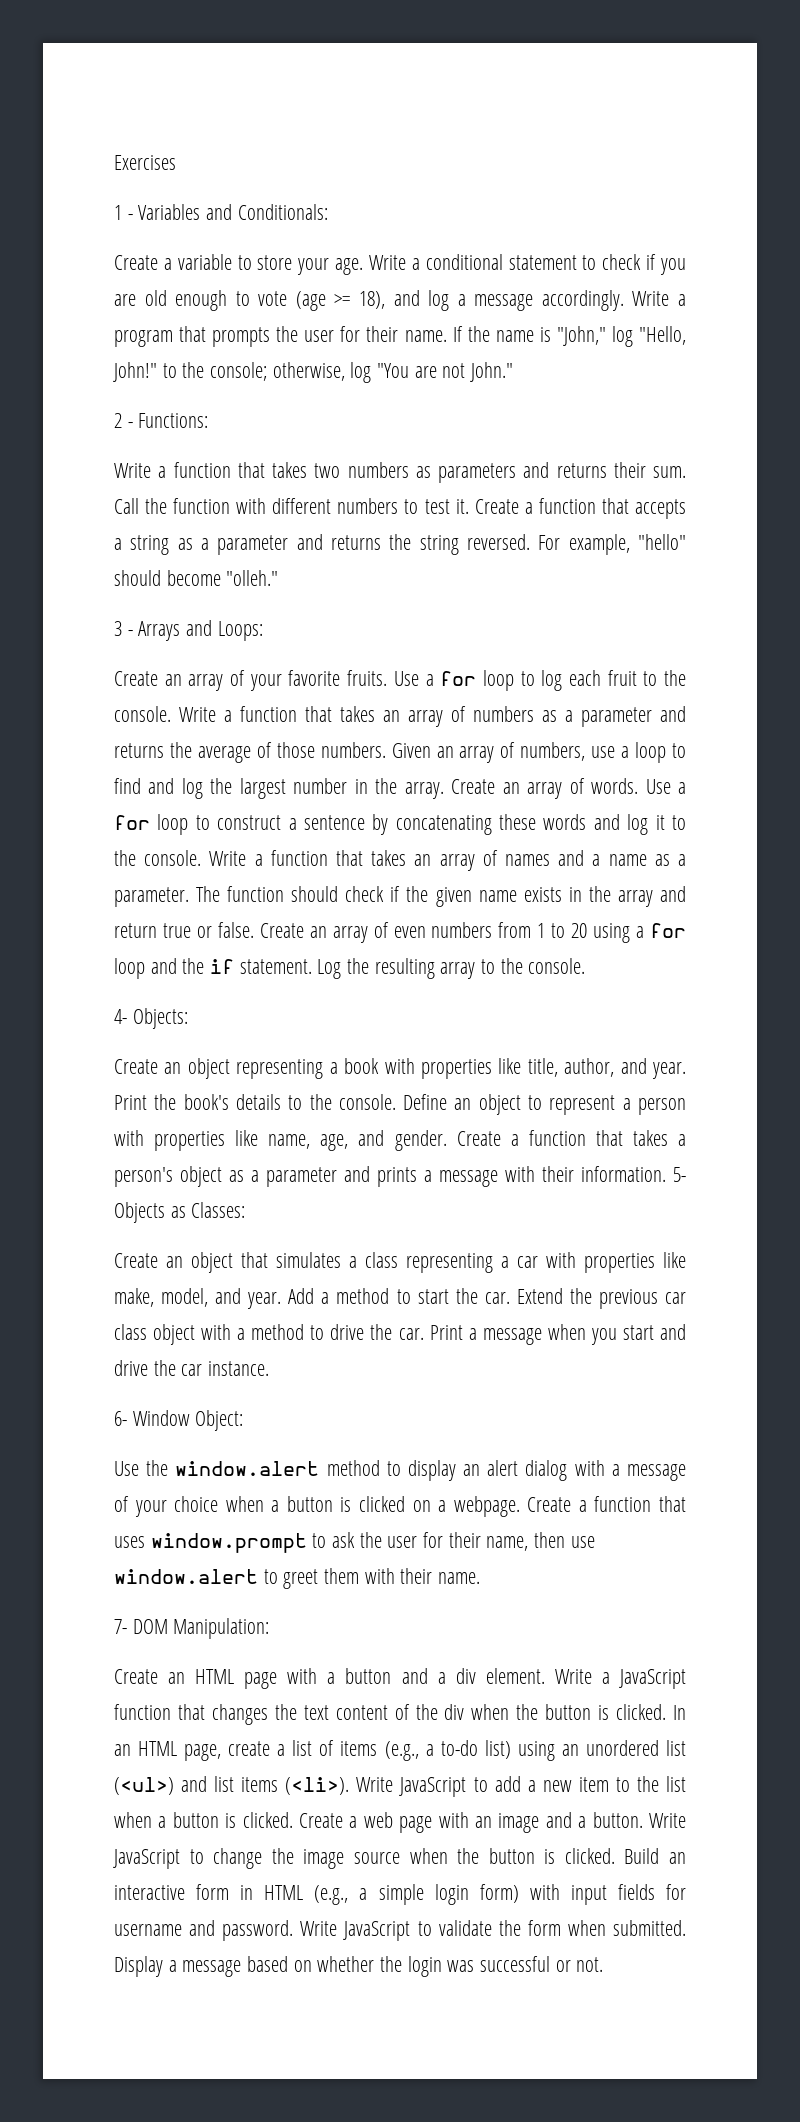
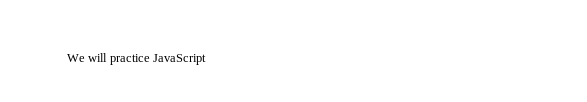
[114,155,176,170] [114,204,328,220] [114,254,686,275] [114,290,687,311] [114,326,686,347] [113,362,514,383] [114,413,209,428] [114,462,686,483] [114,498,687,519] [114,534,686,555] [114,570,279,586] [114,620,263,641] [114,670,686,691] [114,706,686,727] [114,742,687,763] [114,778,687,799] [114,814,686,835] [114,850,686,871] [114,886,687,907] [114,922,686,943] [114,958,586,979] [114,1008,188,1029] [114,1058,687,1079] [114,1094,686,1115] [114,1130,686,1151] [114,1166,686,1187] [114,1202,246,1223] [114,1252,686,1273] [114,1288,686,1309] [114,1324,686,1345] [114,1360,270,1376] [114,1410,244,1431] [114,1460,686,1481] [114,1496,686,1517] [114,1532,595,1553] [114,1568,481,1589] [114,1618,270,1639] [114,1668,686,1689] [114,1704,687,1725] [114,1740,686,1761] [114,1776,686,1797] [114,1812,686,1833] [113,1848,686,1869] [114,1884,686,1905] [114,1920,687,1941] [114,1956,604,1977] Exercises // 1 - Variables and Conditionals: // Create a variable to store your age. Write a conditional statement to check if you are old enough to vote (age >= 18), and log a message accordingly. Write a program that prompts the user for their name. If the name is "John," log "Hello, John!" to the console; otherwise, log "You are not John." // 2 - Functions: // Write a function that takes two numbers as parameters and returns their sum. Call the function with different numbers to test it. Create a function that accepts a string as a parameter and returns the string reversed. For example, "hello" should become "olleh." // 3 - Arrays and Loops: // Create an array of your favorite fruits. Use a for loop to log each fruit to the console. Write a function that takes an array of numbers as a parameter and returns the average of those numbers. Given an array of numbers, use a loop to find and log the largest number in the array. Create an array of words. Use a for loop to construct a sentence by concatenating these words and log it to the console. Write a function that takes an array of names and a name as a parameter. The function should check if the given name exists in the array and return true or false. Create an array of even numbers from 1 to 20 using a for loop and the if statement. Log the resulting array to the console. // 4- Objects: // Create an object representing a book with properties like title, author, and year. Print the book's details to the console. Define an object to represent a person with properties like name, age, and gender. Create a function that takes a person's object as a parameter and prints a message with their information. 5- Objects as Classes: // Create an object that simulates a class representing a car with properties like make, model, and year. Add a method to start the car. Extend the previous car class object with a method to drive the car. Print a message when you start and drive the car instance. // 6- Window Object: // Use the window.alert method to display an alert dialog with a message of your choice when a button is clicked on a webpage. Create a function that uses window.prompt to ask the user for their name, then use window.alert to greet them with their name. // 7- DOM Manipulation: // Create an HTML page with a button and a div element. Write a JavaScript function that changes the text content of the div when the button is clicked. In an HTML page, create a list of items (e.g., a to-do list) using an unordered list (<ul>) and list items (<li>). Write JavaScript to add a new item to the list when a button is clicked. Create a web page with an image and a button. Write JavaScript to change the image source when the button is clicked. Build an interactive form in HTML (e.g., a simple login form) with input fields for username and password. Write JavaScript to validate the form when submitted. Display a message based on whether the login was successful or not. -> [67,53,207,65] We will practice JavaScript

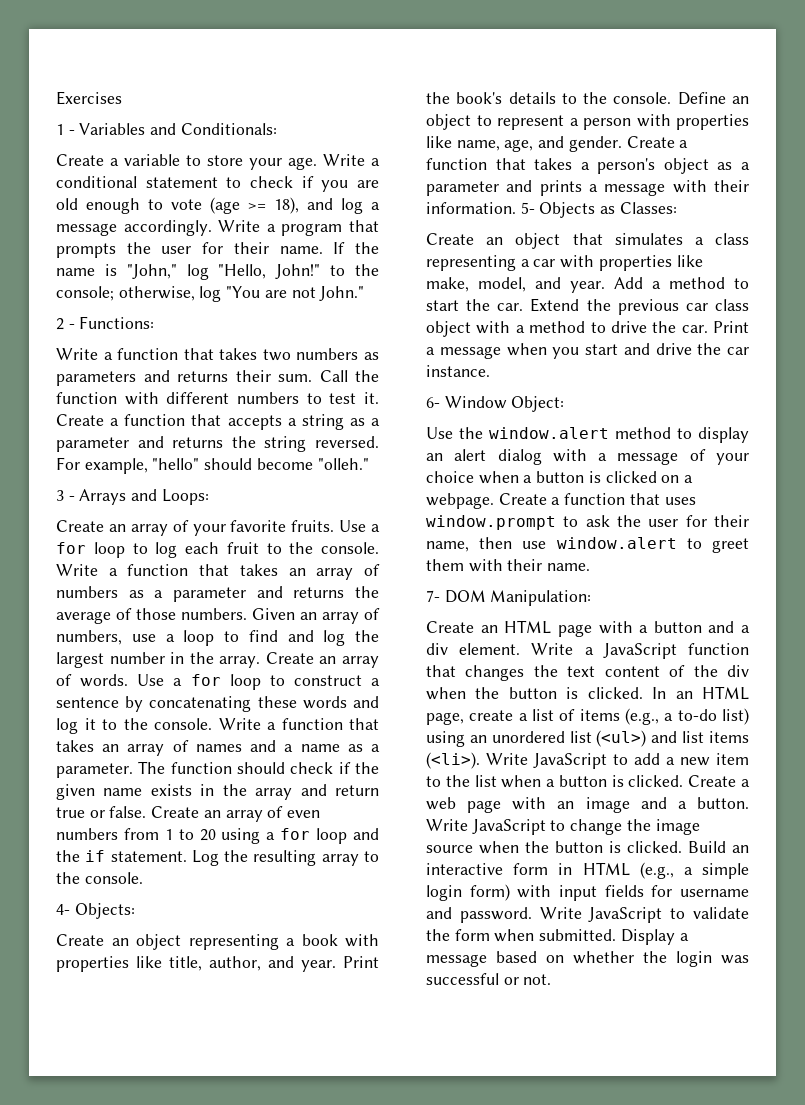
[67,53,207,65] We will practice JavaScript -> [56,91,122,105] [56,123,277,135] [56,154,380,170] [56,176,379,192] [56,197,380,214] [56,220,379,236] [56,242,380,258] [56,264,379,280] [56,286,365,302] [56,316,155,330] [56,348,379,361] [56,370,379,386] [56,392,379,405] [56,414,380,430] [56,436,379,452] [56,457,369,474] [56,489,209,505] [56,520,380,536] [56,542,379,558] [56,564,381,580] [56,586,379,602] [56,608,380,624] [56,630,379,646] [56,652,379,668] [56,674,380,690] [56,696,379,712] [56,718,379,734] [56,740,380,756] [56,761,379,778] [56,784,380,800] [56,806,321,822] [56,828,379,844] [56,850,379,866] [56,872,143,884] [56,903,135,919] [56,934,379,950] [56,956,379,972] [426,92,749,105] [426,114,749,130] [426,136,689,152] [426,158,750,174] [426,180,749,196] [426,202,677,218] [426,233,749,249] [426,255,703,271] [426,277,749,293] [426,298,749,315] [426,321,749,337] [426,343,749,359] [426,365,490,377] [426,396,565,412] [426,427,749,443] [426,449,749,465] [426,471,694,484] [426,493,696,509] [426,515,749,530] [426,537,749,553] [426,559,591,572] [426,590,592,606] [426,620,750,637] [426,643,749,659] [426,665,749,681] [426,686,749,700] [426,708,749,725] [426,730,749,747] [426,752,749,769] [426,775,750,788] [426,797,749,813] [426,819,700,835] [426,841,749,854] [426,862,749,879] [426,884,749,901] [426,907,749,923] [426,929,689,945] [426,951,749,967] [426,973,552,985] Exercises // 1 - Variables and Conditionals: // Create a variable to store your age. Write a conditional statement to check if you are old enough to vote (age >= 18), and log a message accordingly. Write a program that prompts the user for their name. If the name is "John," log "Hello, John!" to the console; otherwise, log "You are not John." // 2 - Functions: // Write a function that takes two numbers as parameters and returns their sum. Call the function with different numbers to test it. Create a function that accepts a string as a parameter and returns the string reversed. For example, "hello" should become "olleh." // 3 - Arrays and Loops: // Create an array of your favorite fruits. Use a for loop to log each fruit to the console. Write a function that takes an array of numbers as a parameter and returns the average of those numbers. Given an array of numbers, use a loop to find and log the largest number in the array. Create an array of words. Use a for loop to construct a sentence by concatenating these words and log it to the console. Write a function that takes an array of names and a name as a parameter. The function should check if the given name exists in the array and return true or false. Create an array of even numbers from 1 to 20 using a for loop and the if statement. Log the resulting array to the console. // 4- Objects: // Create an object representing a book with properties like title, author, and year. Print the book's details to the console. Define an object to represent a person with properties like name, age, and gender. Create a function that takes a person's object as a parameter and prints a message with their information. 5- Objects as Classes: // Create an object that simulates a class representing a car with properties like make, model, and year. Add a method to start the car. Extend the previous car class object with a method to drive the car. Print a message when you start and drive the car instance. // 6- Window Object: // Use the window.alert method to display an alert dialog with a message of your choice when a button is clicked on a webpage. Create a function that uses window.prompt to ask the user for their name, then use window.alert to greet them with their name. // 7- DOM Manipulation: // Create an HTML page with a button and a div element. Write a JavaScript function that changes the text content of the div when the button is clicked. In an HTML page, create a list of items (e.g., a to-do list) using an unordered list (<ul>) and list items (<li>). Write JavaScript to add a new item to the list when a button is clicked. Create a web page with an image and a button. Write JavaScript to change the image source when the button is clicked. Build an interactive form in HTML (e.g., a simple login form) with input fields for username and password. Write JavaScript to validate the form when submitted. Display a message based on whether the login was successful or not.

